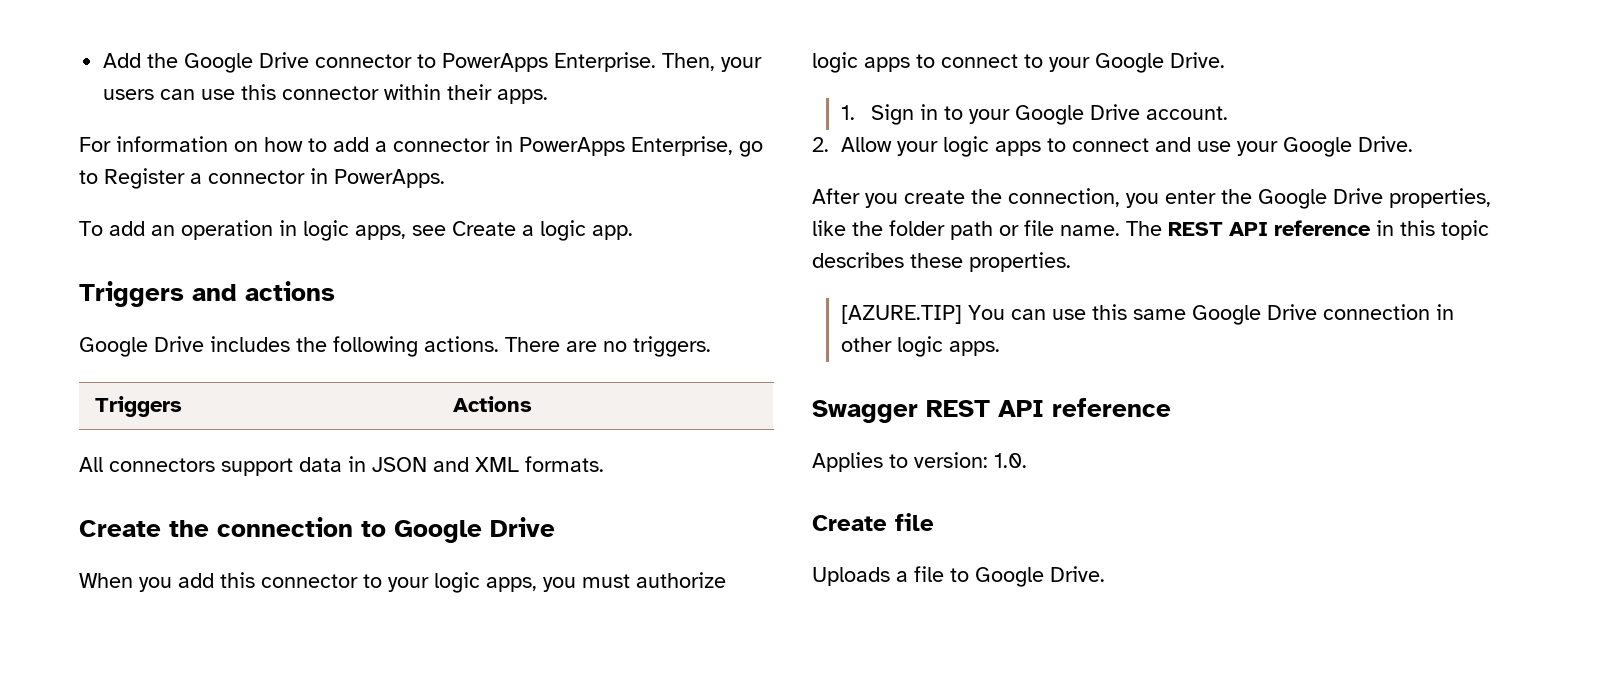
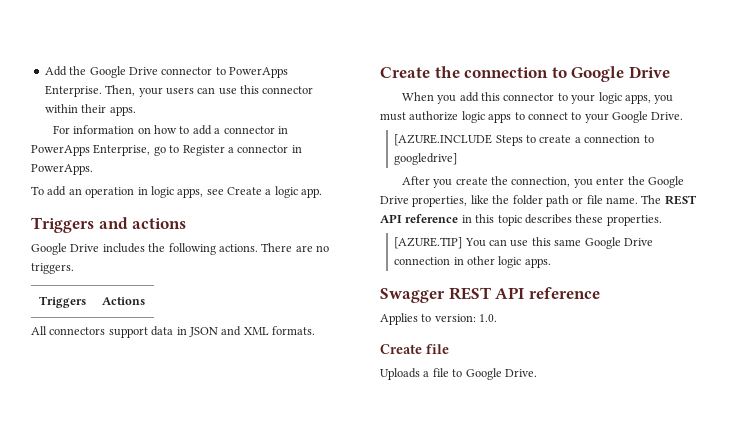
[841,104,1228,125] [812,136,1414,157] 1. Sign in to your Google Drive account. // 2. Allow your logic apps to connect and use your Google Drive. -> [394,134,654,146] [394,153,458,165] [AZURE.INCLUDE Steps to create a connection to googledrive]

